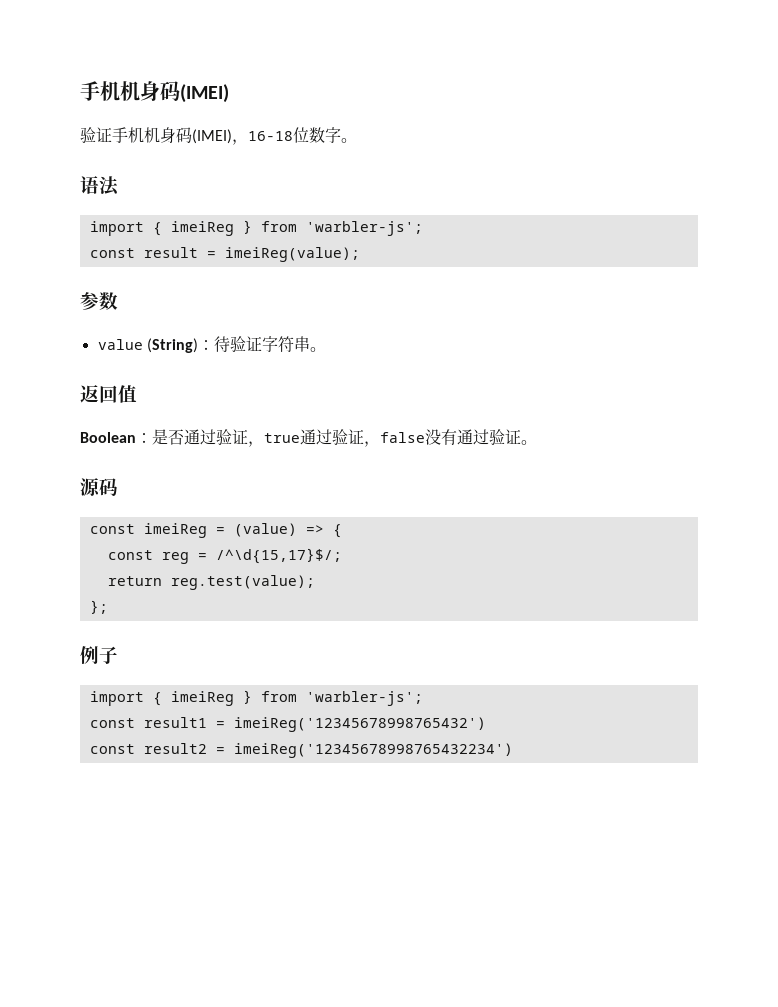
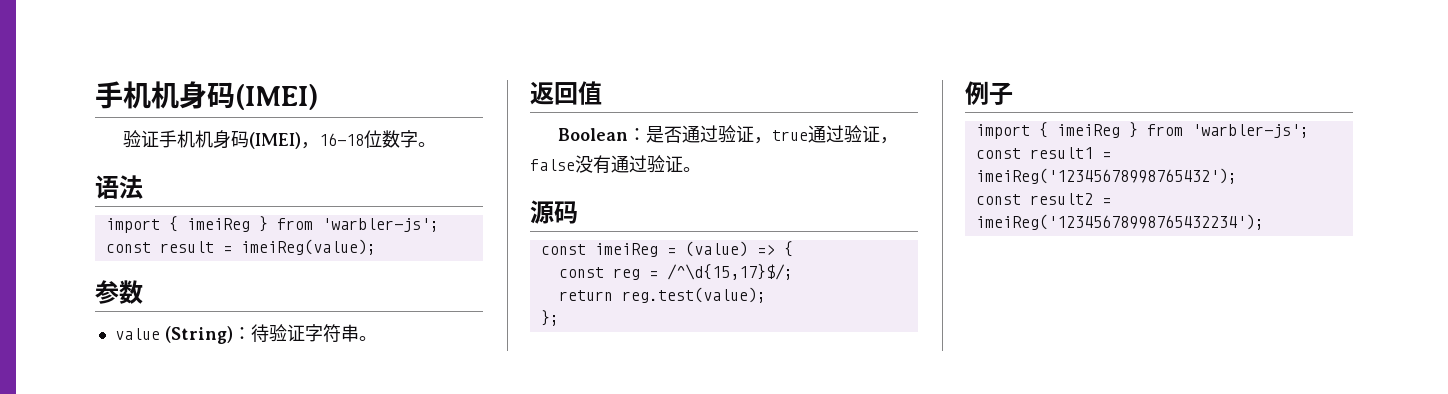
[233,717,486,732] imeiReg('12345678998765432') -> [975,168,1237,184] imeiReg('12345678998765432');
[233,743,513,758] imeiReg('12345678998765432234') -> [975,214,1264,230] imeiReg('12345678998765432234');

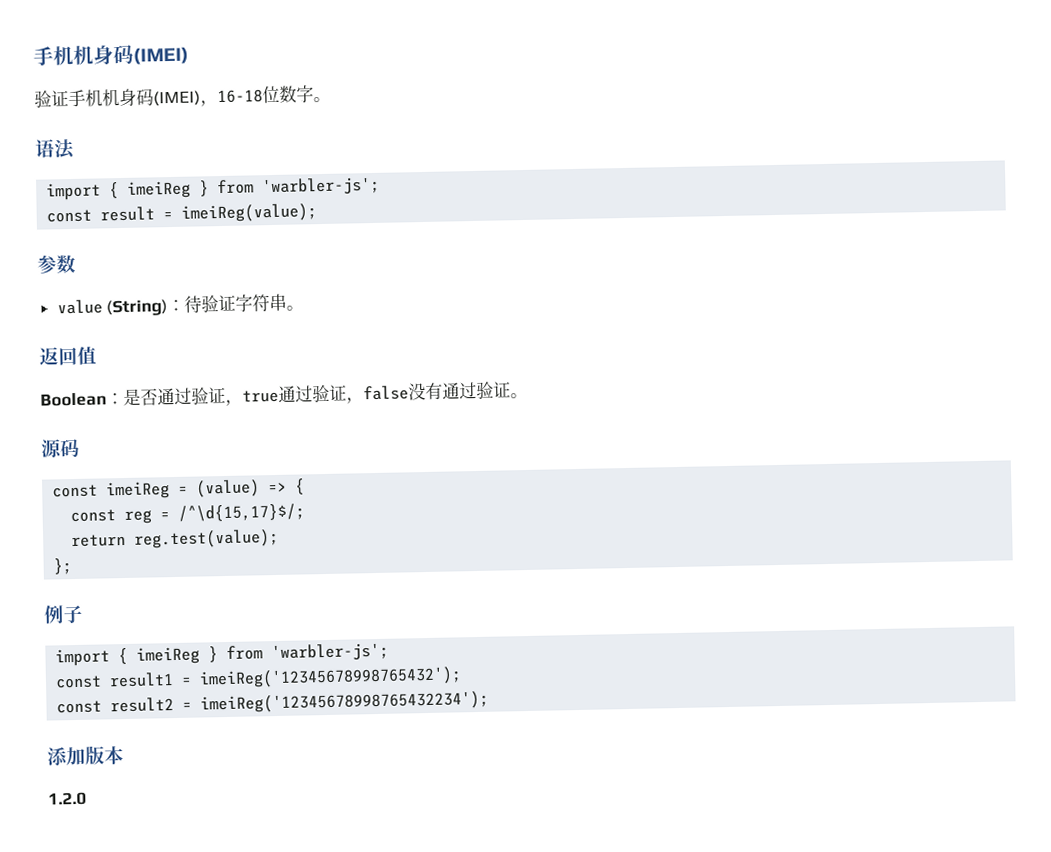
(1264, 222) none -> [47,745,124,766] [48,791,87,806] // 添加版本 // 1.2.0

